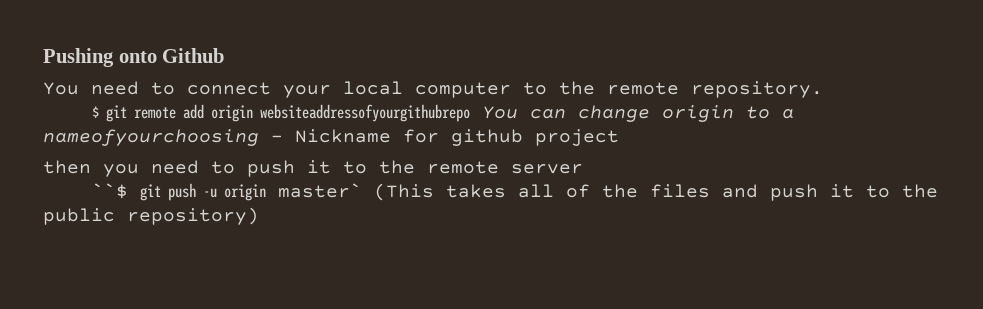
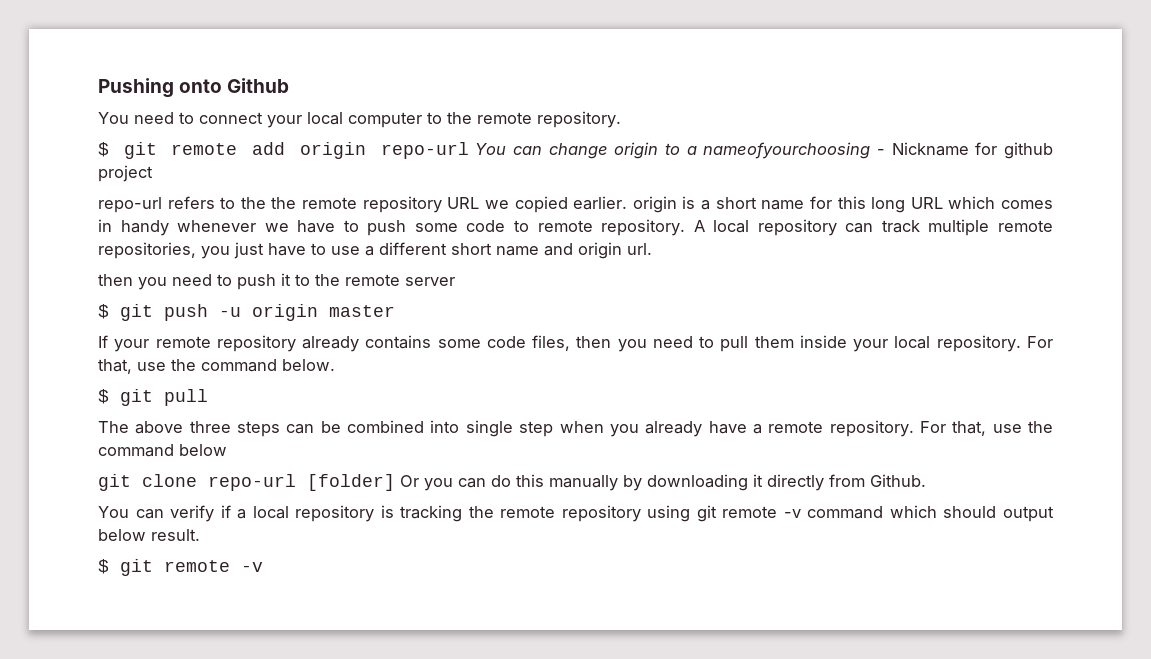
[260,104,471,122] websiteaddressofyourgithubrepo -> [380,142,469,159] repo-url
(619, 137) none -> [98,196,1053,213] [98,219,1053,236] [98,242,652,259] // repo-url refers to the the remote repository URL we copied earlier. origin is a short name for this long URL which comes in handy whenever we have to push some code to remote repository. A local repository can track multiple remote repositories, you just have to use a different short name and origin url.
[92,183,129,199] ``$ -> [98,304,109,319] $
[278,183,939,201] [43,207,259,225] master` (This takes all of the files and push it to the public repository) -> [329,305,395,317] [98,335,1054,352] [98,359,335,374] [98,389,208,406] [98,420,1054,437] [98,444,227,457] [98,474,926,491] [98,505,1054,522] [98,529,200,541] [98,559,263,576] master // If your remote repository already contains some code files, then you need to pull them inside your local repository. For that, use the command below. // $ git pull // The above three steps can be combined into single step when you already have a remote repository. For that, use the command below // git clone repo-url [folder] Or you can do this manually by downloading it directly from Github. // You can verify if a local repository is tracking the remote repository using git remote -v command which should output below result. // $ git remote -v

